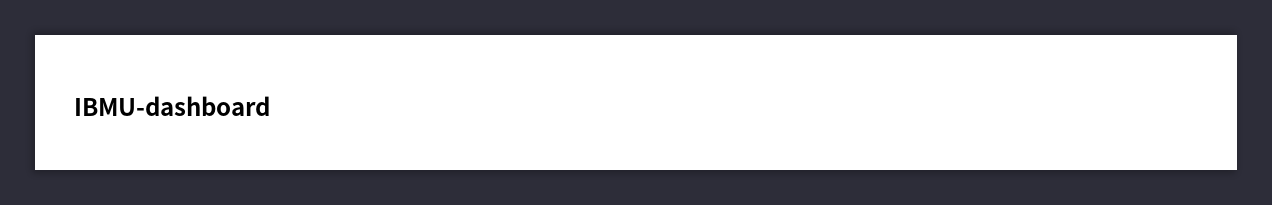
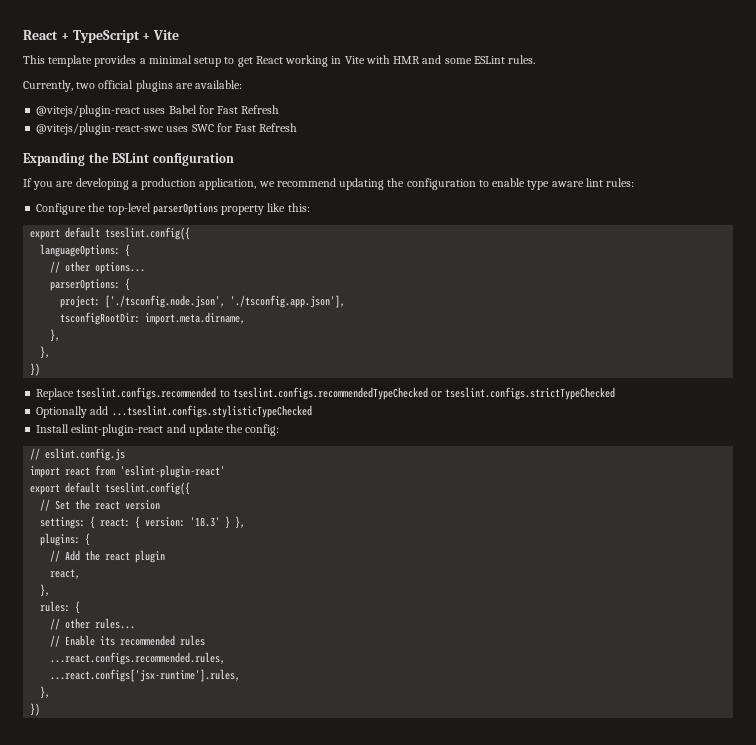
[74,96,270,116] IBMU-dashboard -> [23,30,180,43] [23,55,536,67] [23,80,243,92] [36,105,280,117] [36,123,298,135] [23,152,234,166] [23,178,635,190] [36,203,310,215] [30,227,191,240] [40,244,131,257] [50,261,146,274] [50,278,131,291] [60,295,346,308] [60,312,246,325] [50,329,61,342] [40,346,51,359] [30,363,41,376] [36,387,616,400] [36,405,312,418] [36,424,280,436] [30,448,126,461] [30,465,226,478] [30,482,191,495] [40,499,161,511] [40,516,246,529] [40,533,91,546] [50,550,166,563] [50,569,81,579] [40,584,51,597] [40,601,81,614] [50,618,136,630] [50,635,206,647] [50,652,226,665] [50,669,241,682] [40,686,51,699] [30,703,41,716] React + TypeScript + Vite // This template provides a minimal setup to get React working in Vite with HMR and some ESLint rules. // Currently, two official plugins are available: // @vitejs/plugin-react uses Babel for Fast Refresh // @vitejs/plugin-react-swc uses SWC for Fast Refresh // Expanding the ESLint configuration // If you are developing a production application, we recommend updating the configuration to enable type aware lint rules: // Configure the top-level parserOptions property like this: // export default tseslint.config({ // languageOptions: { // // other options... // parserOptions: { // project: ['./tsconfig.node.json', './tsconfig.app.json'], // tsconfigRootDir: import.meta.dirname, // }, // }, // }) // Replace tseslint.configs.recommended to tseslint.configs.recommendedTypeChecked or tseslint.configs.strictTypeChecked // Optionally add ...tseslint.configs.stylisticTypeChecked // Install eslint-plugin-react and update the config: // // eslint.config.js // import react from 'eslint-plugin-react' // export default tseslint.config({ // // Set the react version // settings: { react: { version: '18.3' } }, // plugins: { // // Add the react plugin // react, // }, // rules: { // // other rules... // // Enable its recommended rules // ...react.configs.recommended.rules, // ...react.configs['jsx-runtime'].rules, // }, // })

